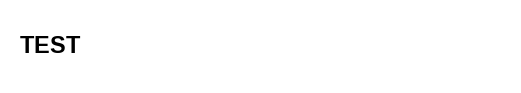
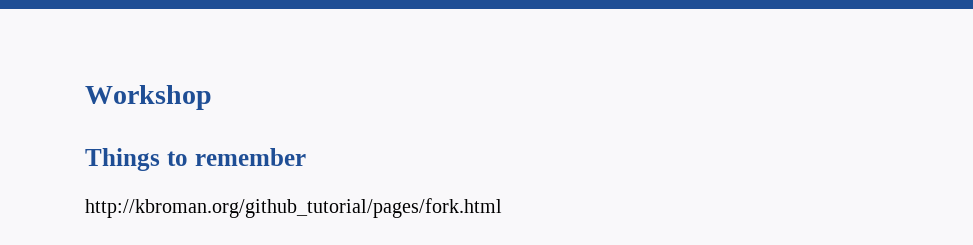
[20,36,81,53] TEST -> [85,85,212,110] [85,148,306,171] [85,198,502,218] Workshop // Things to remember // http://kbroman.org/github_tutorial/pages/fork.html

